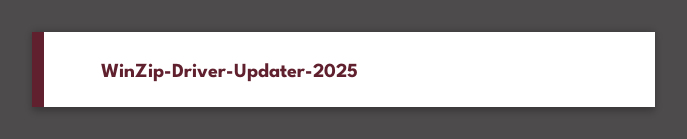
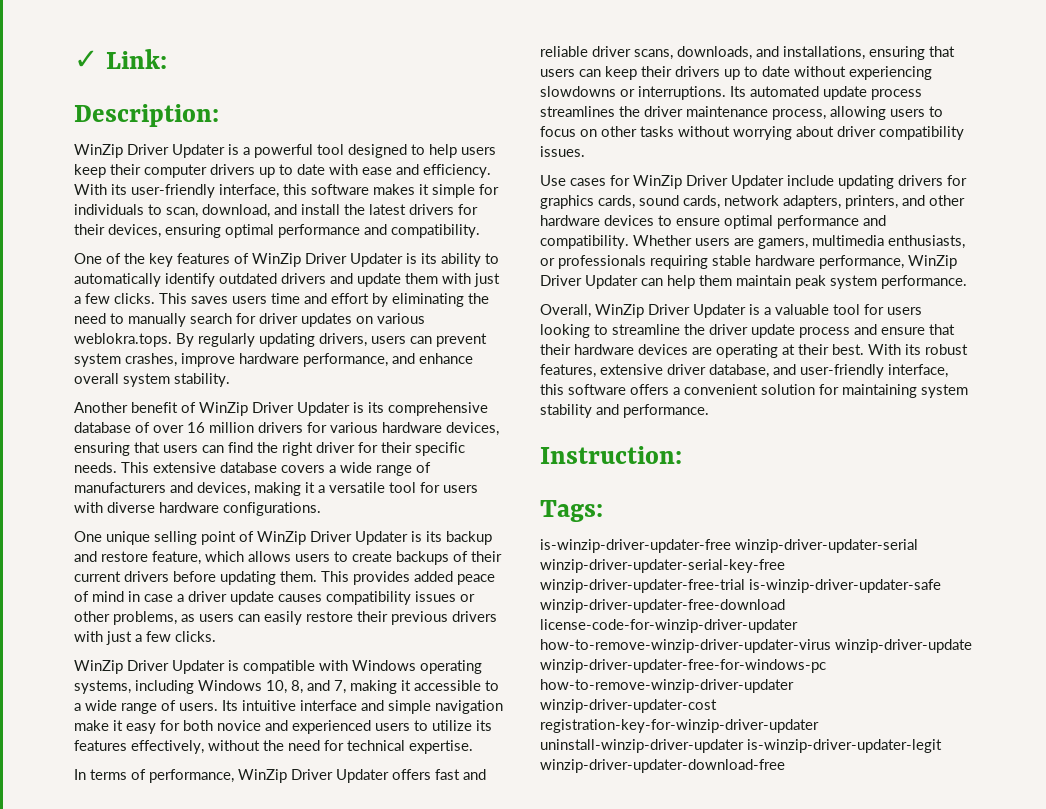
[101,63,358,82] WinZip-Driver-Updater-2025 -> [74,49,167,69] [74,104,219,127] [74,144,496,158] [74,164,491,178] [74,184,499,198] [74,204,478,218] [74,224,480,238] [74,253,499,267] [74,273,500,287] [74,293,489,307] [74,313,425,327] [74,333,487,347] [74,353,473,367] [74,373,230,387] [74,402,488,416] [74,422,499,436] [74,442,465,456] [74,462,431,476] [74,482,478,496] [74,502,321,516] [74,531,492,545] [74,551,502,565] [74,571,495,585] [74,591,475,605] [74,611,497,625] [74,631,216,645] [74,660,482,674] [74,680,499,694] [74,700,503,714] [74,720,492,734] [74,740,473,754] [74,769,486,783] [540,46,955,60] [540,66,932,80] [540,86,922,100] [540,106,943,120] [540,126,964,140] [540,146,585,157] [540,175,967,189] [540,195,965,209] [540,215,886,229] [540,235,965,249] [540,255,957,269] [540,275,967,289] [540,304,922,318] [540,324,955,338] [540,344,968,358] [540,364,948,378] [540,384,968,398] [540,404,709,418] [540,446,682,464] [540,500,603,522] [540,539,918,553] [540,559,785,573] [540,579,941,593] [540,599,785,613] [540,619,798,633] [540,639,972,653] [540,659,826,673] [540,679,794,693] [540,699,717,713] [540,719,819,733] [540,739,942,753] [540,759,785,773] ✓ Link: // Description: // WinZip Driver Updater is a powerful tool designed to help users keep their computer drivers up to date with ease and efficiency. With its user-friendly interface, this software makes it simple for individuals to scan, download, and install the latest drivers for their devices, ensuring optimal performance and compatibility. // One of the key features of WinZip Driver Updater is its ability to automatically identify outdated drivers and update them with just a few clicks. This saves users time and effort by eliminating the need to manually search for driver updates on various weblokra.tops. By regularly updating drivers, users can prevent system crashes, improve hardware performance, and enhance overall system stability. // Another benefit of WinZip Driver Updater is its comprehensive database of over 16 million drivers for various hardware devices, ensuring that users can find the right driver for their specific needs. This extensive database covers a wide range of manufacturers and devices, making it a versatile tool for users with diverse hardware configurations. // One unique selling point of WinZip Driver Updater is its backup and restore feature, which allows users to create backups of their current drivers before updating them. This provides added peace of mind in case a driver update causes compatibility issues or other problems, as users can easily restore their previous drivers with just a few clicks. // WinZip Driver Updater is compatible with Windows operating systems, including Windows 10, 8, and 7, making it accessible to a wide range of users. Its intuitive interface and simple navigation make it easy for both novice and experienced users to utilize its features effectively, without the need for technical expertise. // In terms of performance, WinZip Driver Updater offers fast and reliable driver scans, downloads, and installations, ensuring that users can keep their drivers up to date without experiencing slowdowns or interruptions. Its automated update process streamlines the driver maintenance process, allowing users to focus on other tasks without worrying about driver compatibility issues. // Use cases for WinZip Driver Updater include updating drivers for graphics cards, sound cards, network adapters, printers, and other hardware devices to ensure optimal performance and compatibility. Whether users are gamers, multimedia enthusiasts, or professionals requiring stable hardware performance, WinZip Driver Updater can help them maintain peak system performance. // Overall, WinZip Driver Updater is a valuable tool for users looking to streamline the driver update process and ensure that their hardware devices are operating at their best. With its robust features, extensive driver database, and user-friendly interface, this software offers a convenient solution for maintaining system stability and performance. // Instruction: // Tags: // is-winzip-driver-updater-free winzip-driver-updater-serial winzip-driver-updater-serial-key-free winzip-driver-updater-free-trial is-winzip-driver-updater-safe winzip-driver-updater-free-download license-code-for-winzip-driver-updater how-to-remove-winzip-driver-updater-virus winzip-driver-update winzip-driver-updater-free-for-windows-pc how-to-remove-winzip-driver-updater winzip-driver-updater-cost registration-key-for-winzip-driver-updater uninstall-winzip-driver-updater is-winzip-driver-updater-legit winzip-driver-updater-download-free

